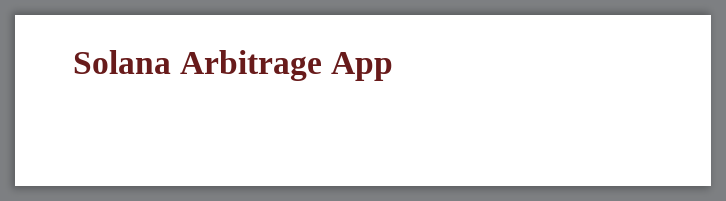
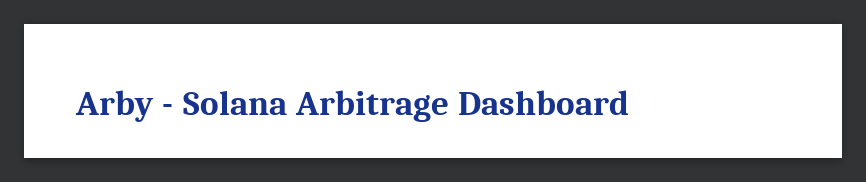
(73, 62) none -> [75,90,174,122] Arby -
[331,52,394,81] App -> [458,90,630,115] Dashboard

